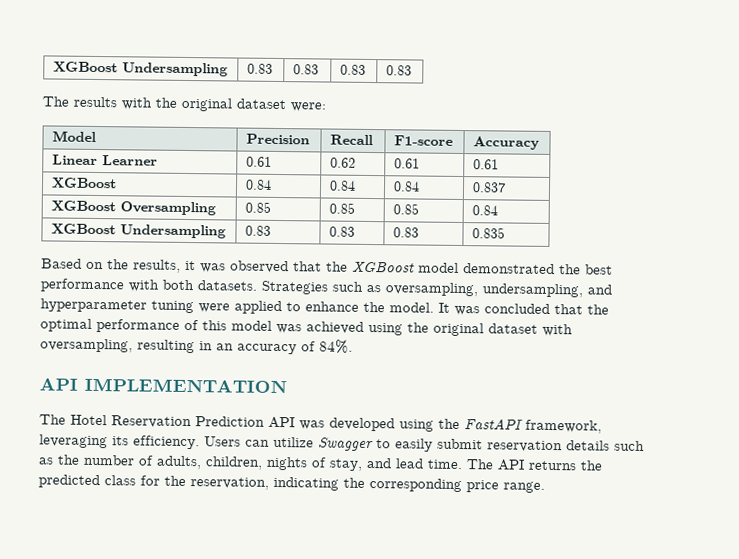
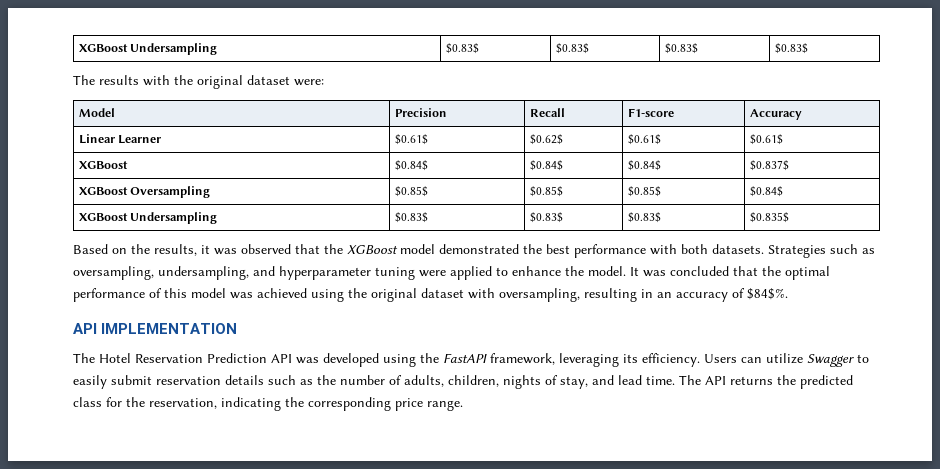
[53,61,229,77] [247,63,274,74] [293,64,320,75] [340,64,367,75] [386,65,413,76] XGBoost Undersampling | 0.83 | 0.83 | 0.83 | 0.83 -> [78,43,217,55] [445,43,479,54] [555,43,589,54] [664,43,698,54] [774,43,808,54] XGBoost Undersampling | $0.83$ | $0.83$ | $0.83$ | $0.83$
[246,156,273,167] [330,157,357,168] [394,158,421,169] [473,159,500,170] [51,177,118,189] [245,179,273,190] [329,180,357,191] [393,181,421,192] [472,182,507,193] [51,200,217,216] [245,201,272,213] [329,202,356,214] [393,203,420,215] [472,205,499,216] [51,223,227,239] [245,225,272,236] [329,226,356,237] [393,227,420,238] [472,227,506,239] 0.61 | 0.62 | 0.61 | 0.61 // XGBoost | 0.84 | 0.84 | 0.84 | 0.837 // XGBoost Oversampling | 0.85 | 0.85 | 0.85 | 0.84 // XGBoost Undersampling | 0.83 | 0.83 | 0.83 | 0.835 -> [394,134,428,145] [529,134,563,145] [627,134,661,145] [749,134,783,145] [78,161,128,169] [394,160,428,171] [529,160,563,171] [627,160,661,171] [749,160,789,171] [78,186,210,198] [394,186,428,197] [529,186,563,197] [627,186,661,197] [749,186,783,197] [78,212,217,224] [394,212,428,223] [529,212,563,223] [627,212,661,223] [749,212,789,223] $0.61$ | $0.62$ | $0.61$ | $0.61$ // XGBoost | $0.84$ | $0.84$ | $0.84$ | $0.837$ // XGBoost Oversampling | $0.85$ | $0.85$ | $0.85$ | $0.84$ // XGBoost Undersampling | $0.83$ | $0.83$ | $0.83$ | $0.835$
[319,339,353,354] 84%. -> [747,288,788,300] $84$%.

